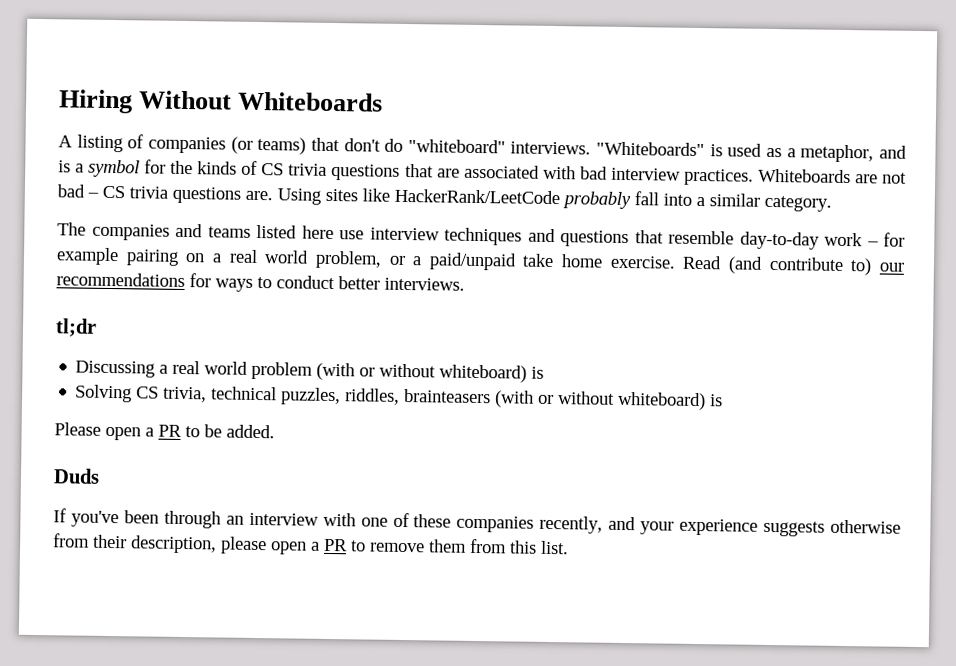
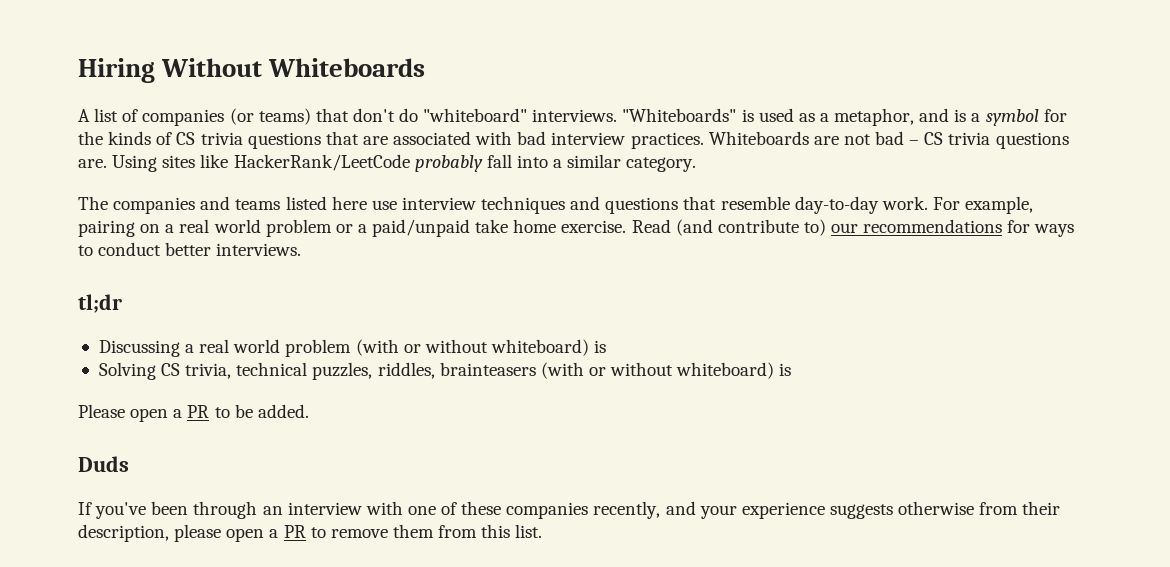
[76,134,123,153] listing -> [94,108,119,122] list
[824,232,905,247] [56,247,119,266] work – for example -> [881,196,1034,214] work. For example,
[314,250,382,269] problem, -> [265,219,332,237] problem

